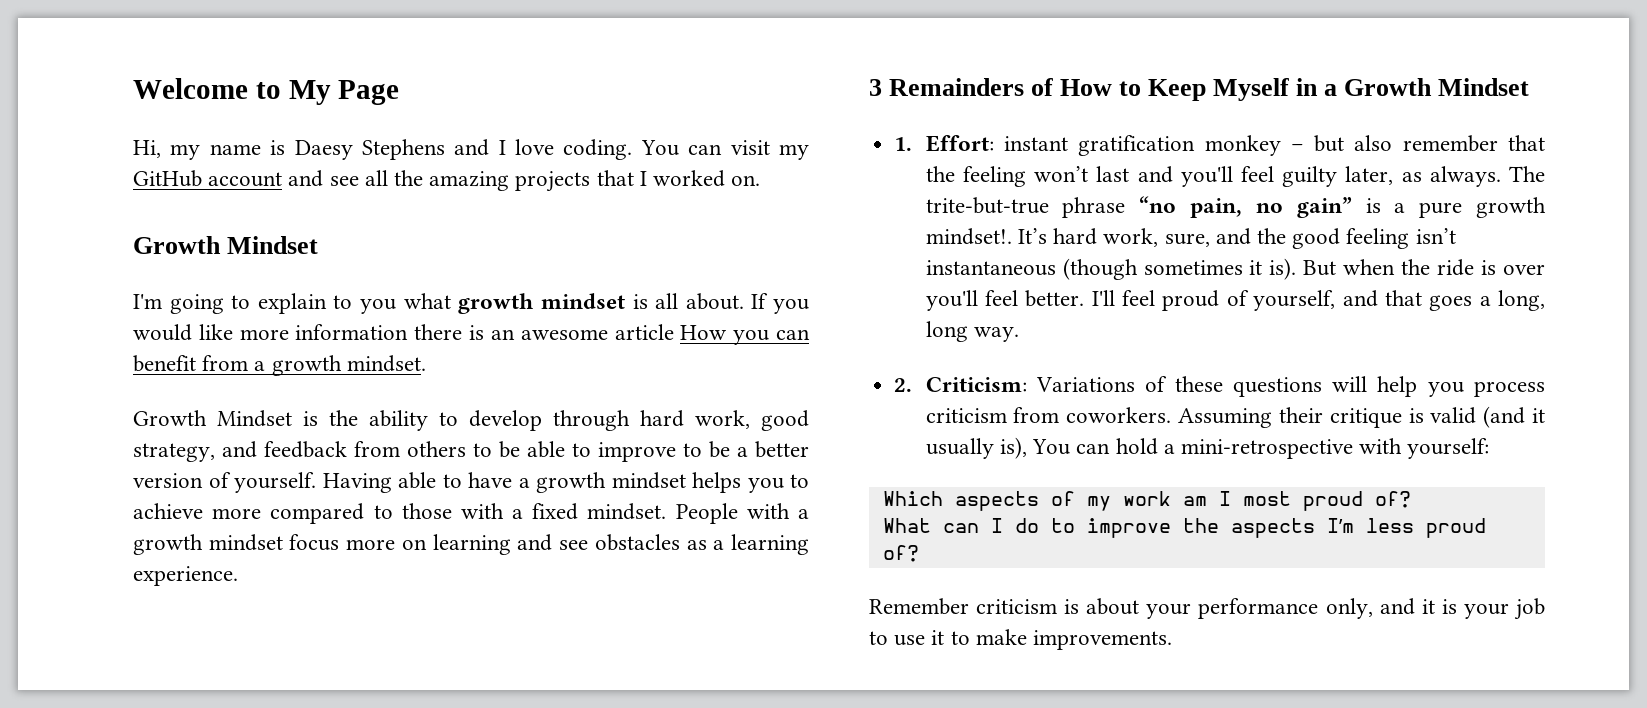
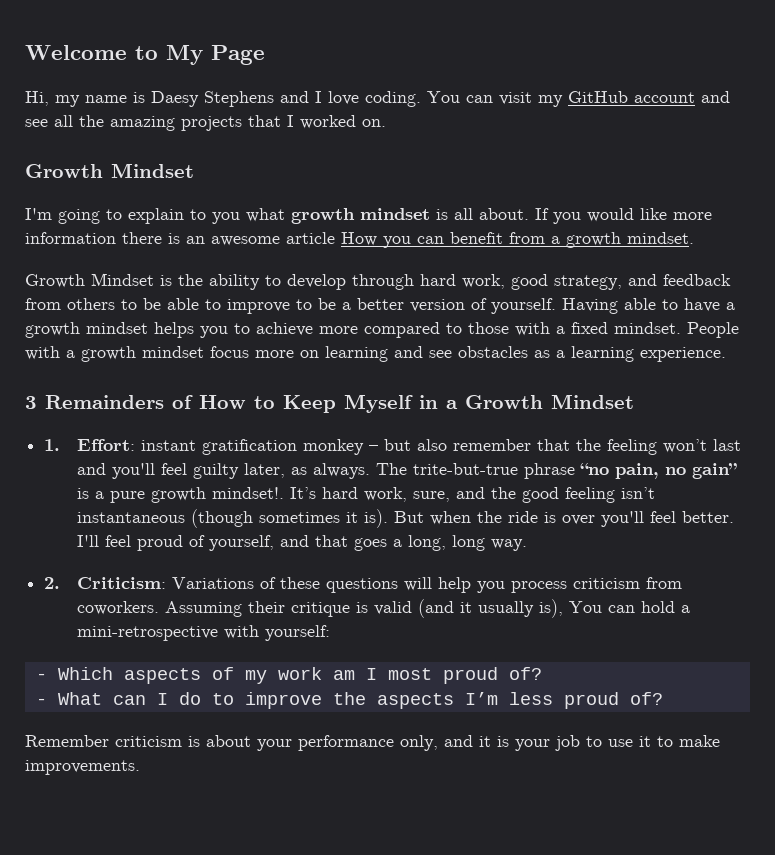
(1490, 448) none -> [35,673,47,680] -
(1411, 499) none -> [35,698,47,705] -

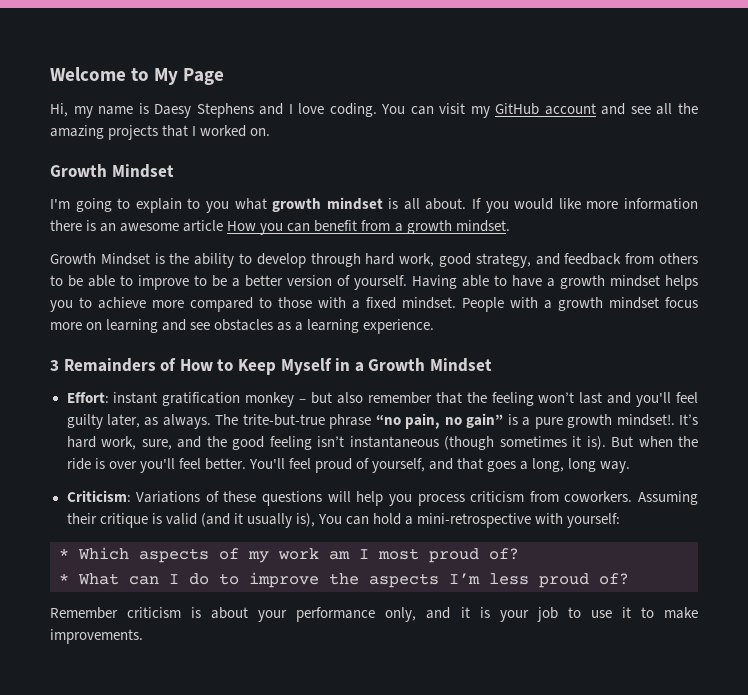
[44,439,61,451] 1. -> (492, 365) none
[77,535,100,547] I'll -> [248,458,285,469] You'll
[44,577,61,589] 2. -> (631, 467) none
[35,673,47,680] - -> [59,548,69,559] *
[35,698,47,705] - -> [59,573,69,584] *

